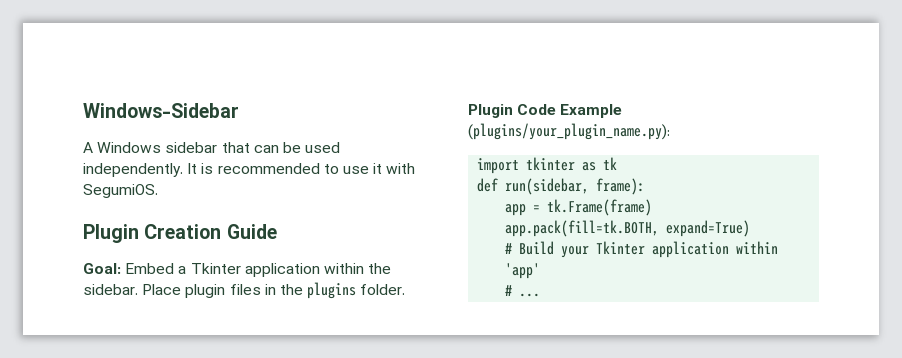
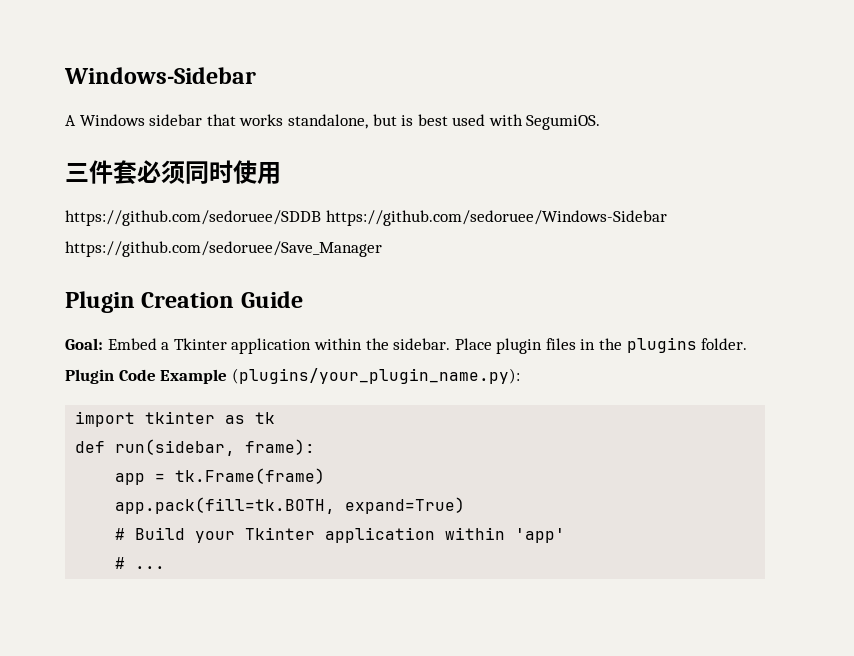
[253,142,341,153] [83,163,416,177] [83,184,158,198] can be used independently. It is recommended to use it with SegumiOS. -> [239,114,601,130] [65,160,281,185] [65,210,667,226] [65,241,382,257] works standalone, but is best used with SegumiOS. // 三件套必须同时使用 // https://github.com/sedoruee/SDDB https://github.com/sedoruee/Windows-Sidebar https://github.com/sedoruee/Save_Manager

